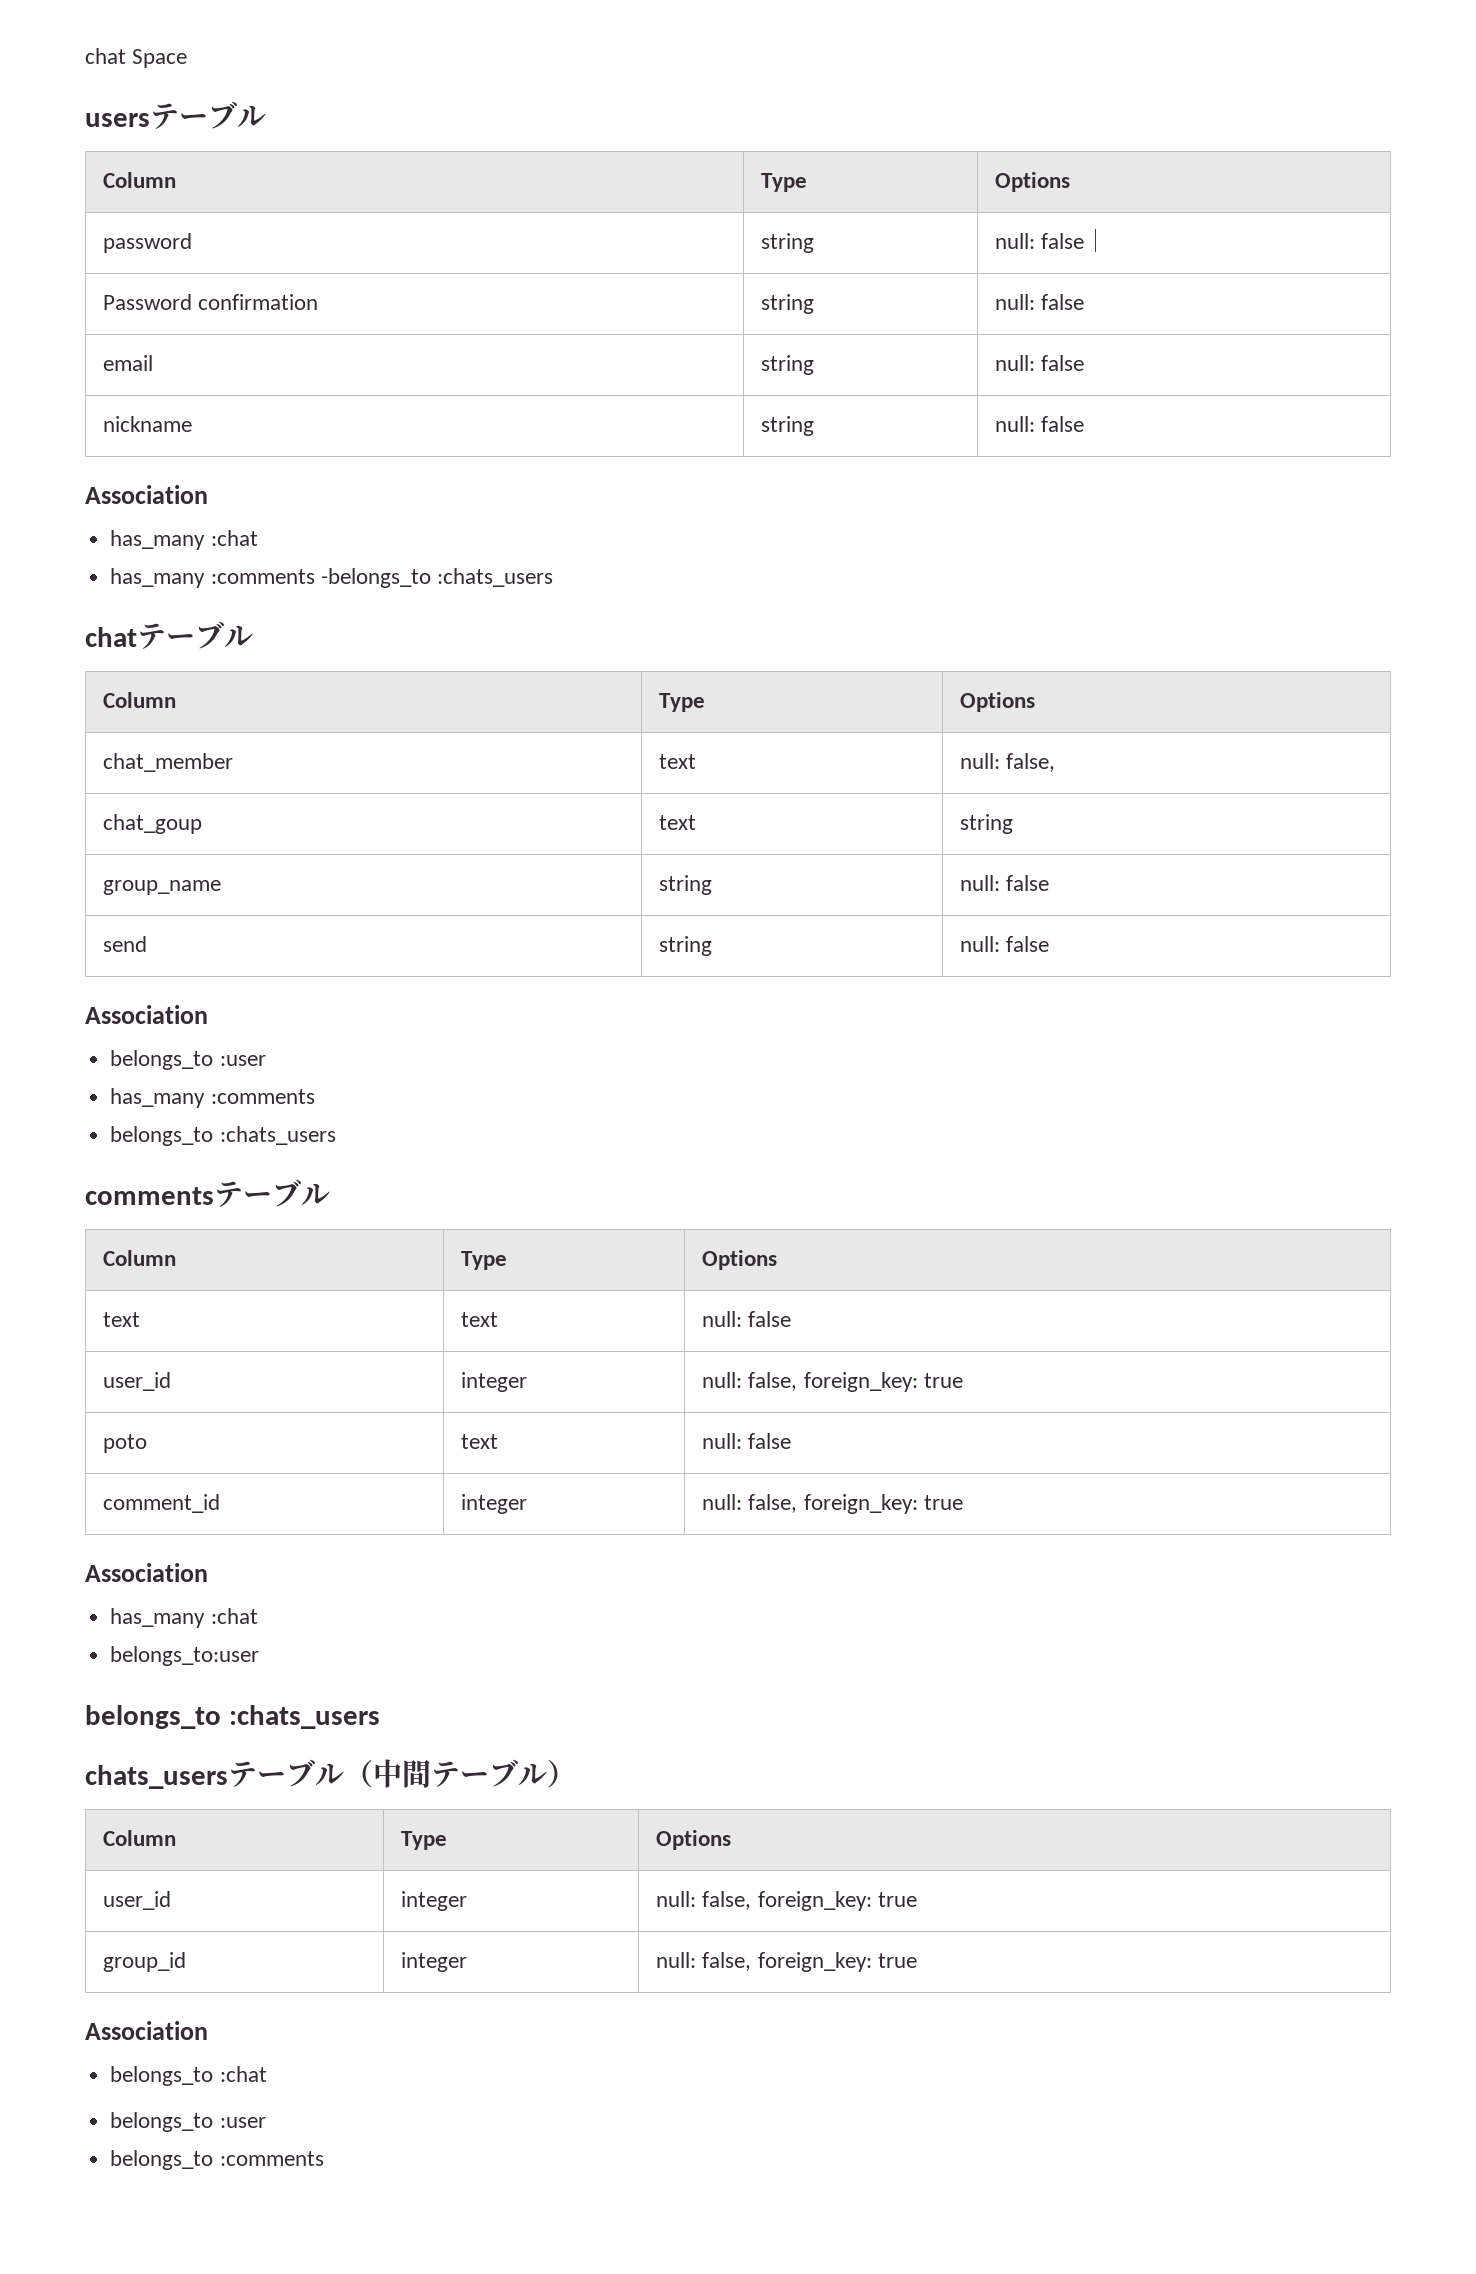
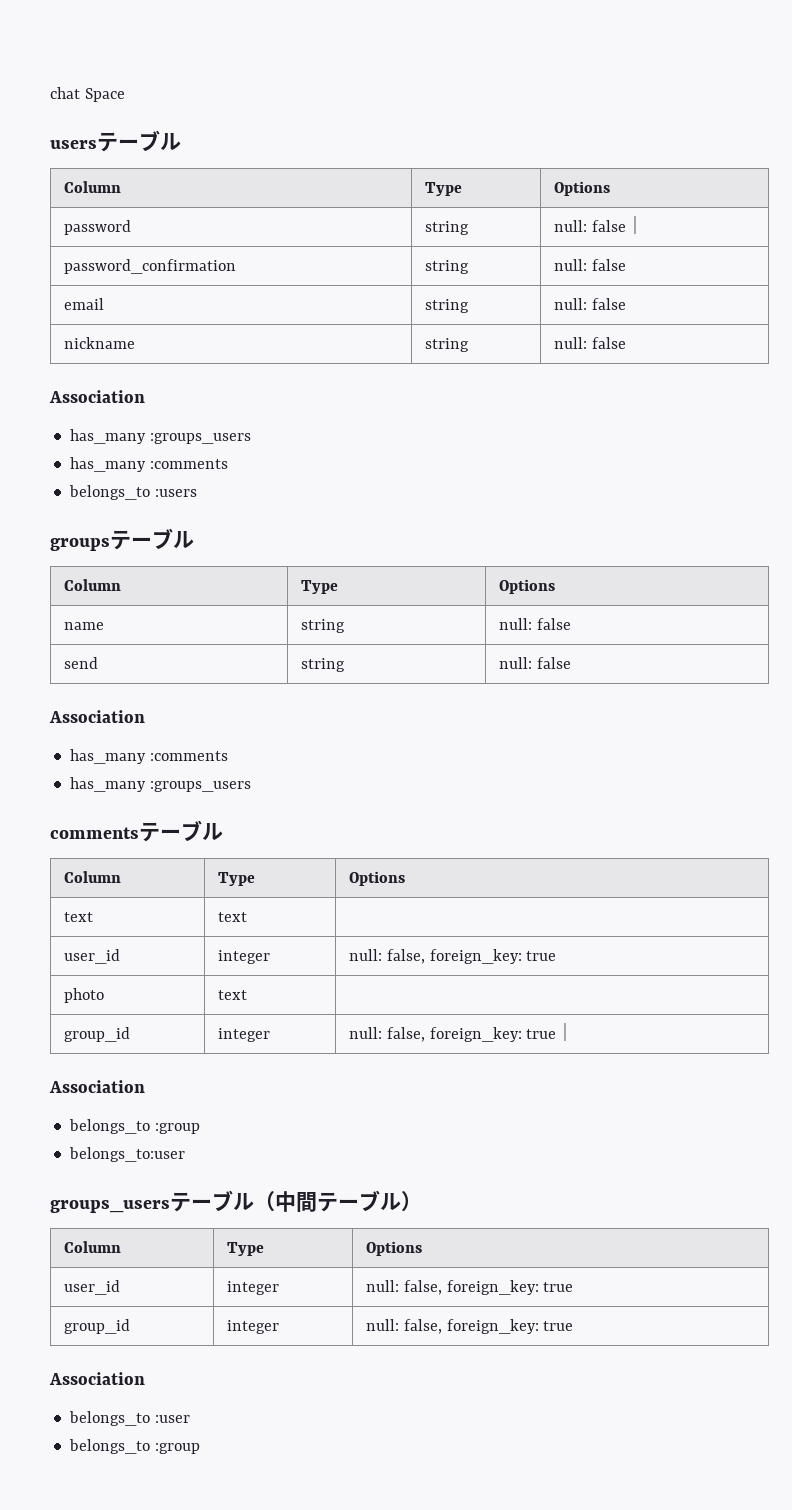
[103,294,319,310] Password confirmation -> [63,259,236,274] password_confirmation
[210,530,258,546] [110,568,553,588] [85,621,253,649] [103,692,177,708] [659,693,706,712] [960,692,1036,712] [103,753,234,772] [659,754,697,769] [960,753,1056,772] [103,814,203,834] [659,815,697,830] [960,814,1014,834] [103,880,222,895] :chat // has_many :comments -belongs_to :chats_users // chatテーブル // Column | Type | Options // chat_member | text | null: false, // chat_goup | text | string // group_name -> [149,433,251,444] [69,457,228,472] [68,485,197,500] [50,528,194,551] [63,579,121,591] [300,580,338,594] [498,579,555,594] [63,622,104,630] :groups_users // has_many :comments // belongs_to :users // groupsテーブル // Column | Type | Options // name
[110,1050,266,1070] [110,1088,315,1108] [110,1126,336,1146] // belongs_to :user // has_many :comments // belongs_to :chats_users -> [69,749,228,764] [69,777,251,792] // has_many :comments // has_many :groups_users
[702,1311,792,1327] [103,1372,172,1391] [461,1372,528,1392] [702,1372,963,1392] [103,1434,148,1453] [461,1434,499,1449] [702,1433,792,1449] [103,1494,221,1513] [461,1494,528,1514] [702,1494,963,1514] [85,1563,208,1582] [110,1608,258,1628] null: false // user_id | integer | null: false, foreign_key: true // poto | text | null: false // comment_id | integer | null: false, foreign_key: true // Association // has_many :chat -> [63,949,120,964] [217,950,270,964] [348,949,557,964] [63,988,104,1003] [217,990,247,1000] [63,1027,130,1042] [217,1028,270,1042] [348,1023,575,1042] [49,1080,145,1093] [68,1119,200,1134] // user_id | integer | null: false, foreign_key: true // photo | text | // group_id | integer | null: false, foreign_key: true｜ // Association // belongs_to :group
[85,1705,380,1729] [85,1765,228,1789] belongs_to :chats_users // chats_users -> [50,1200,170,1213] groups_users
[110,2066,267,2086] // belongs_to :chat -> (145, 1378) none
[219,2151,324,2166] :comments -> [154,1443,200,1454] :group

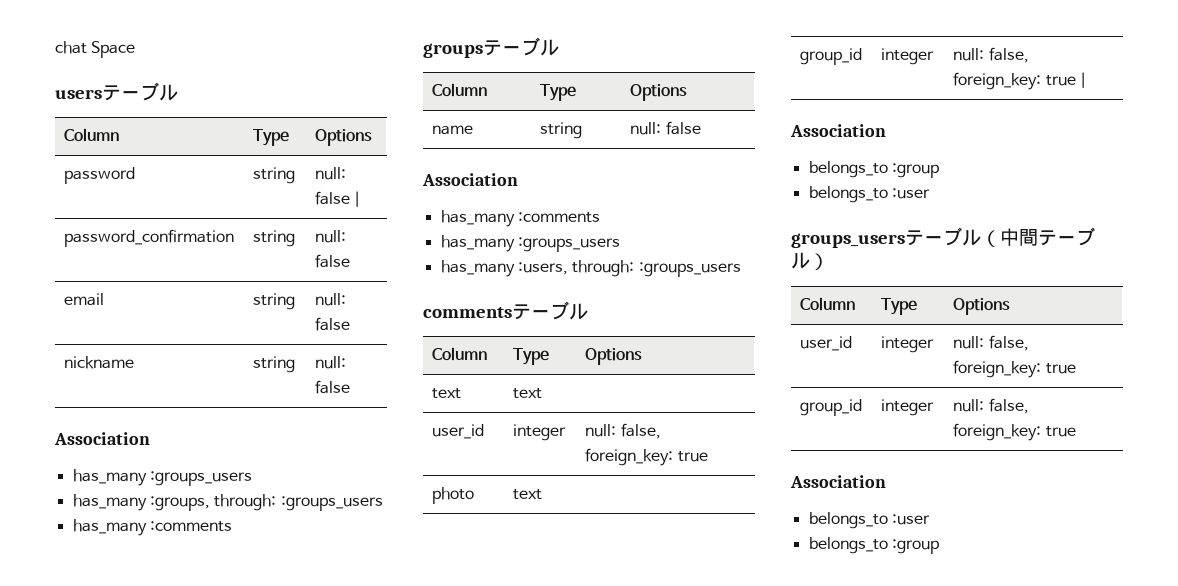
[69,457,228,472] [68,485,197,500] // has_many :comments // belongs_to :users -> [72,494,383,511] [72,519,232,536] // has_many :groups, through: :groups_users // has_many :comments
[63,657,98,669] [300,658,345,672] [498,657,571,669] // send | string | null: false -> (701, 128) none
(251, 786) none -> [440,260,741,277] // has_many :users, through: :groups_users
[68,1147,185,1162] belongs_to:user -> [808,186,930,203] belongs_to :user

